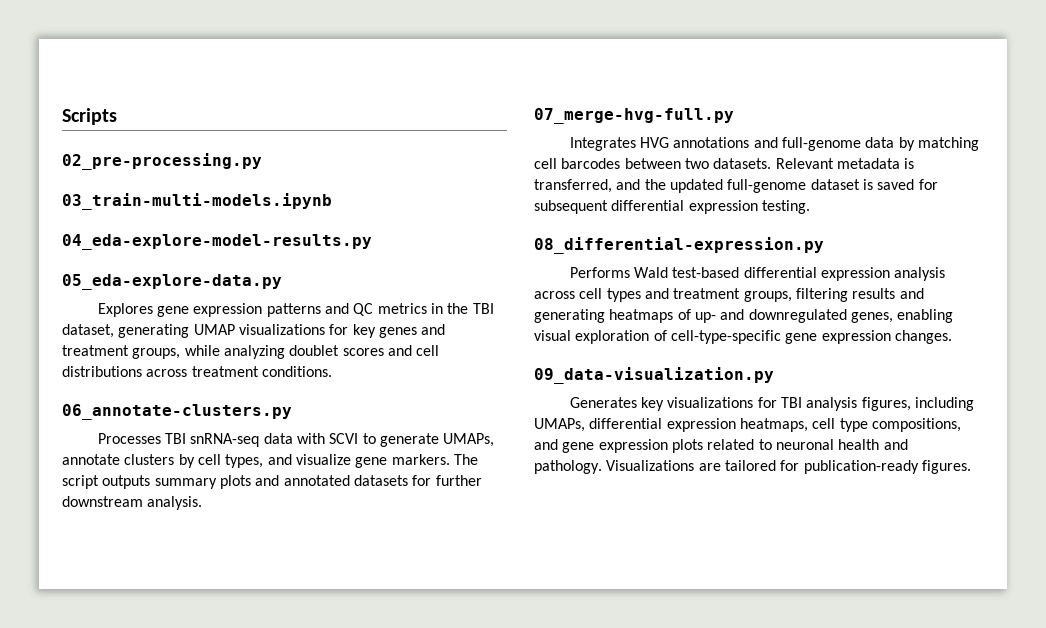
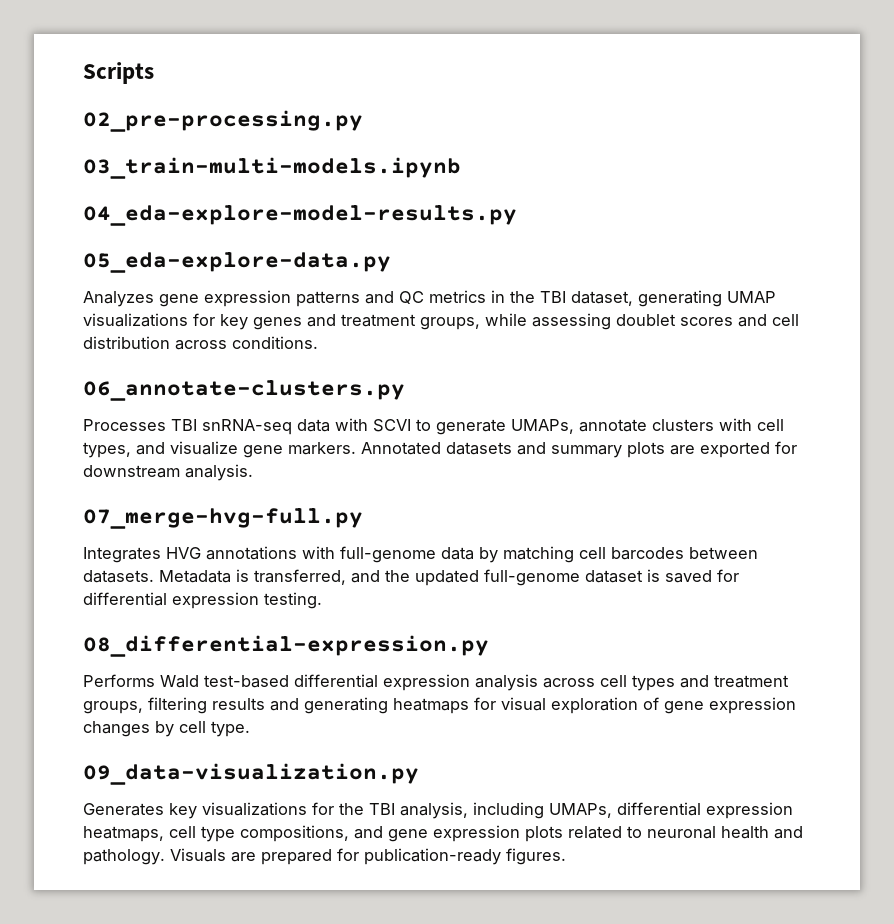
[97,303,153,317] Explores -> [83,291,154,307] Analyzes
[223,345,285,359] analyzing -> [532,313,611,330] assessing
[62,366,259,377] distributions across treatment -> [83,336,227,350] distribution across
[178,454,195,468] by -> [719,418,752,431] with
[453,454,478,465] [62,475,482,489] The script outputs summary plots and annotated datasets for further -> [361,441,797,458] Annotated datasets and summary plots are exported for
[753,137,778,148] and -> [302,546,335,559] with
[684,158,900,169] two datasets. Relevant metadata -> [83,570,231,583] datasets. Metadata
[534,200,608,214] subsequent -> (739, 575) none
[677,309,954,323] of up- and downregulated genes, enabling -> [474,697,496,710] for
[670,330,952,344] cell-type-specific gene expression changes. -> [664,697,796,714] [83,721,250,737] gene expression changes by cell type.
[780,397,911,411] TBI analysis figures, -> [339,802,468,819] the TBI analysis,
[606,460,776,471] Visualizations are tailored -> [170,848,332,865] Visuals are prepared

